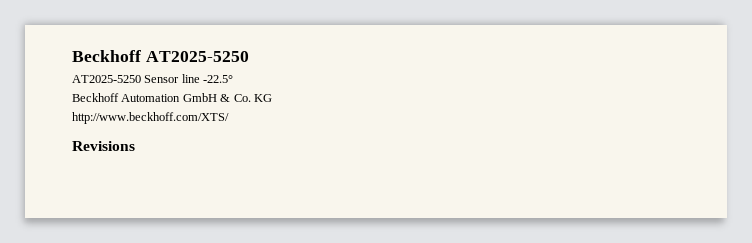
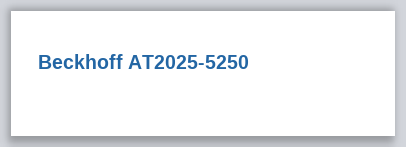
[72,74,234,83] [72,93,272,102] [72,112,229,124] [72,141,135,151] // AT2025-5250 Sensor line -22.5° // Beckhoff Automation GmbH & Co. KG // http://www.beckhoff.com/XTS/ // Revisions -> (250, 62) none

